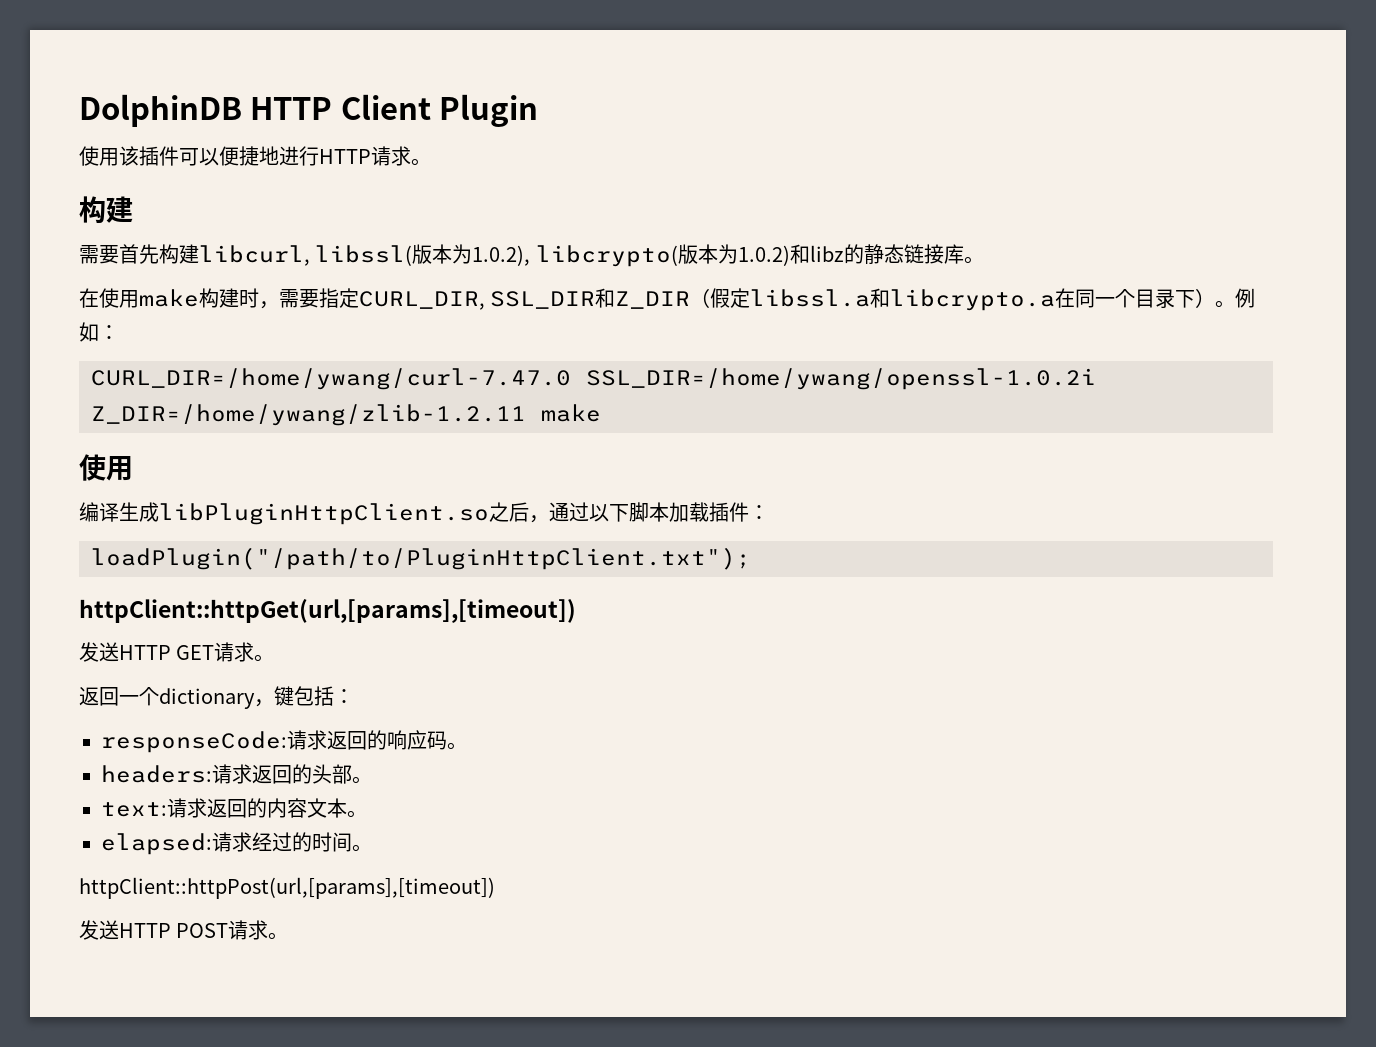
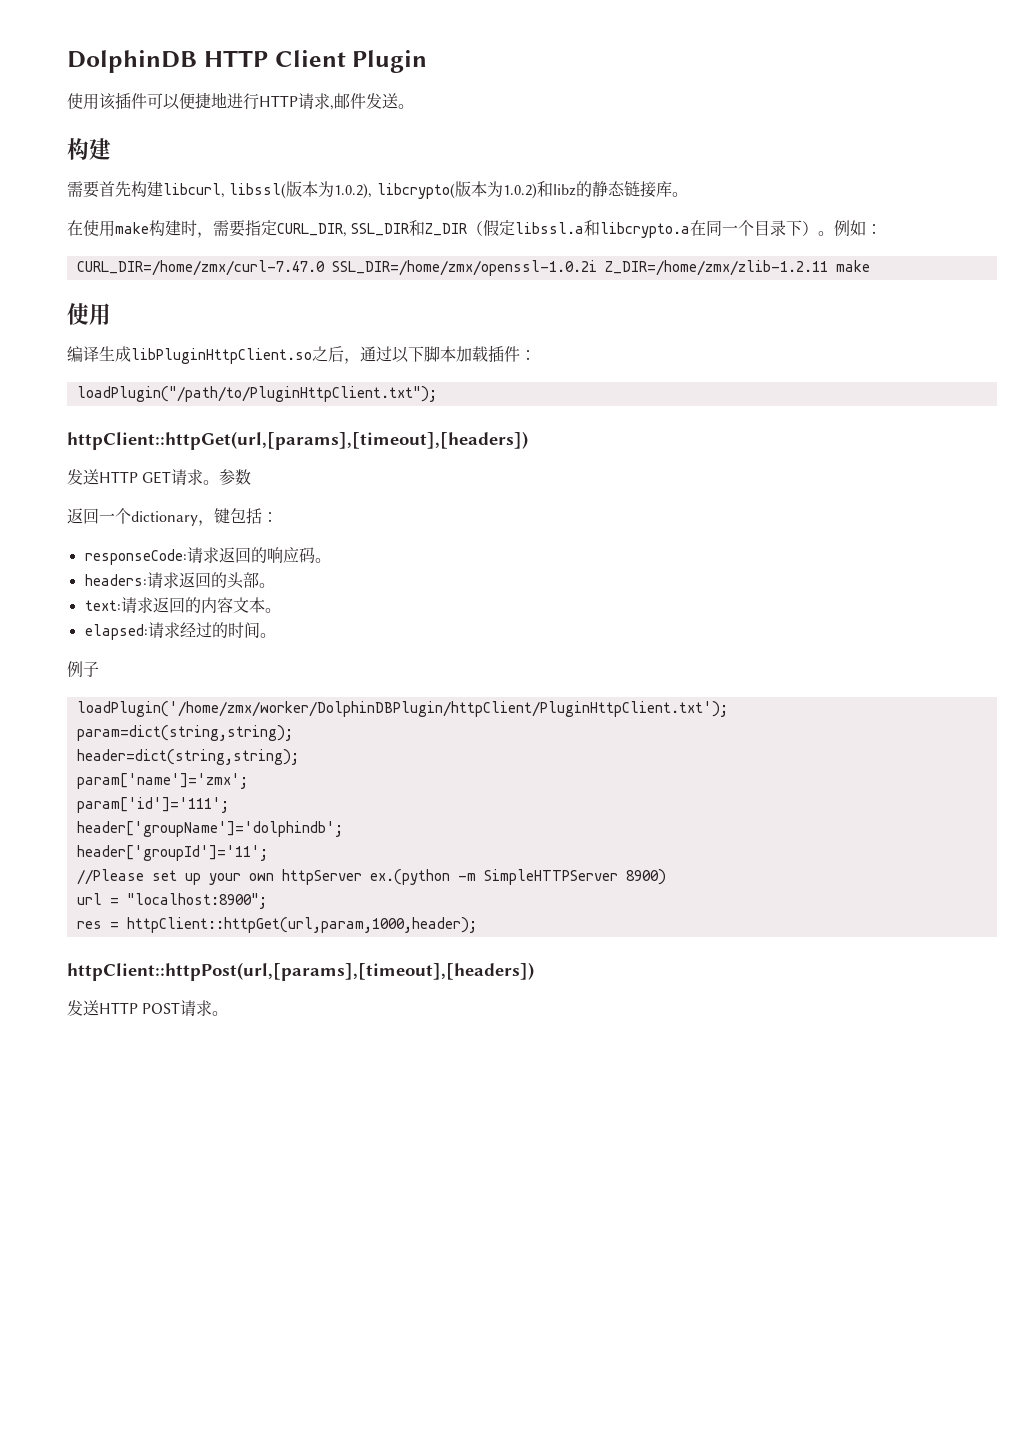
(411, 156) none -> [330,93,398,110] ,邮件发送
[91,368,1096,390] [91,404,526,426] CURL_DIR=/home/ywang/curl-7.47.0 SSL_DIR=/home/ywang/openssl-1.0.2i Z_DIR=/home/ywang/zlib-1.2.11 -> [76,260,828,276] CURL_DIR=/home/zmx/curl-7.47.0 SSL_DIR=/home/zmx/openssl-1.0.2i Z_DIR=/home/zmx/zlib-1.2.11
[79,599,576,623] httpClient::httpGet(url,[params],[timeout]) -> [67,431,528,450] httpClient::httpGet(url,[params],[timeout],[headers])
(275, 658) none -> [219,469,252,485] 参数
[79,877,495,899] httpClient::httpPost(url,[params],[timeout]) -> [67,661,99,677] [76,701,728,717] [76,725,293,741] [76,749,299,765] [76,773,248,789] [76,797,229,813] [76,821,343,837] [76,845,268,861] [76,869,666,885] [76,893,267,909] [76,917,477,933] [67,962,534,981] 例子 // loadPlugin('/home/zmx/worker/DolphinDBPlugin/httpClient/PluginHttpClient.txt'); // param=dict(string,string); // header=dict(string,string); // param['name']='zmx'; // param['id']='111'; // header['groupName']='dolphindb'; // header['groupId']='11'; // //Please set up your own httpServer ex.(python -m SimpleHTTPServer 8900) // url = "localhost:8900"; // res = httpClient::httpGet(url,param,1000,header); // httpClient::httpPost(url,[params],[timeout],[headers])

